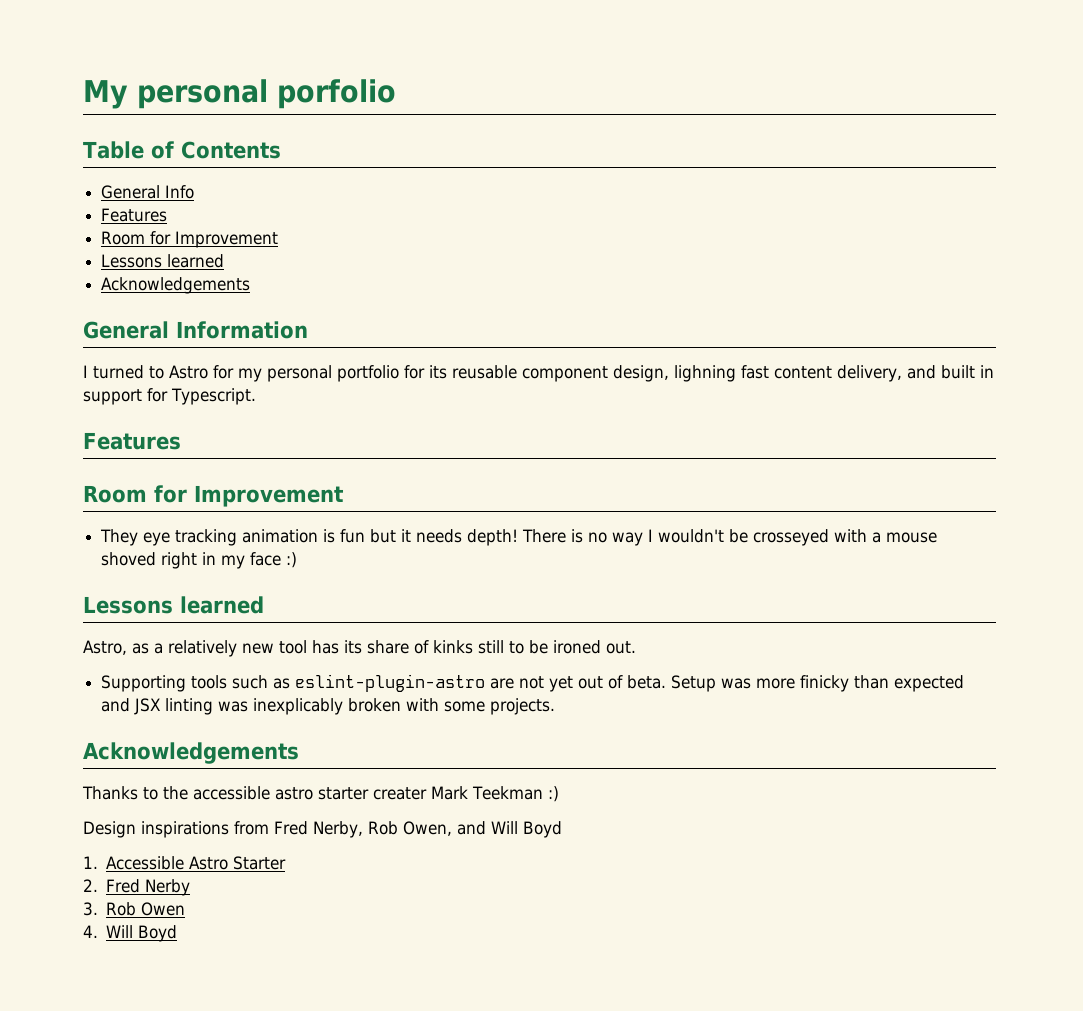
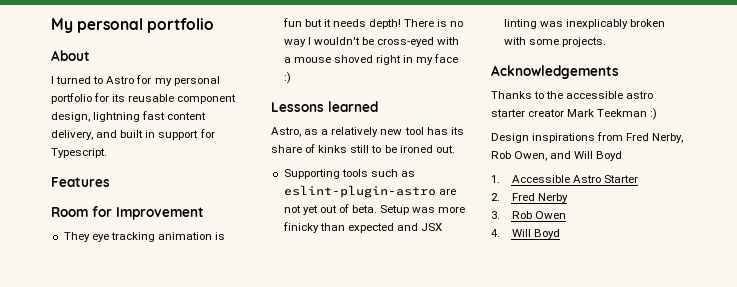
[277,79,396,109] [83,141,281,159] [101,185,195,199] [101,208,168,222] [101,231,279,248] [101,254,225,268] [101,277,251,294] [83,321,308,339] porfolio // Table of Contents // General Info // Features // Room for Improvement // Lessons learned // Acknowledgements // General Information -> [147,18,215,33] [51,50,90,61] portfolio // About
[674,365,736,382] lighning -> [93,112,141,122] lightning
[753,529,830,546] crosseyed -> [377,37,435,47] cross-eyed
[373,787,427,800] creater -> [528,109,565,117] creator

